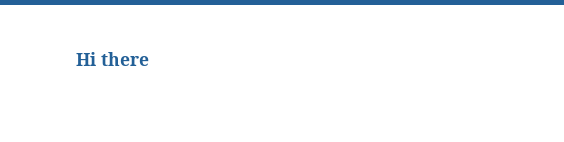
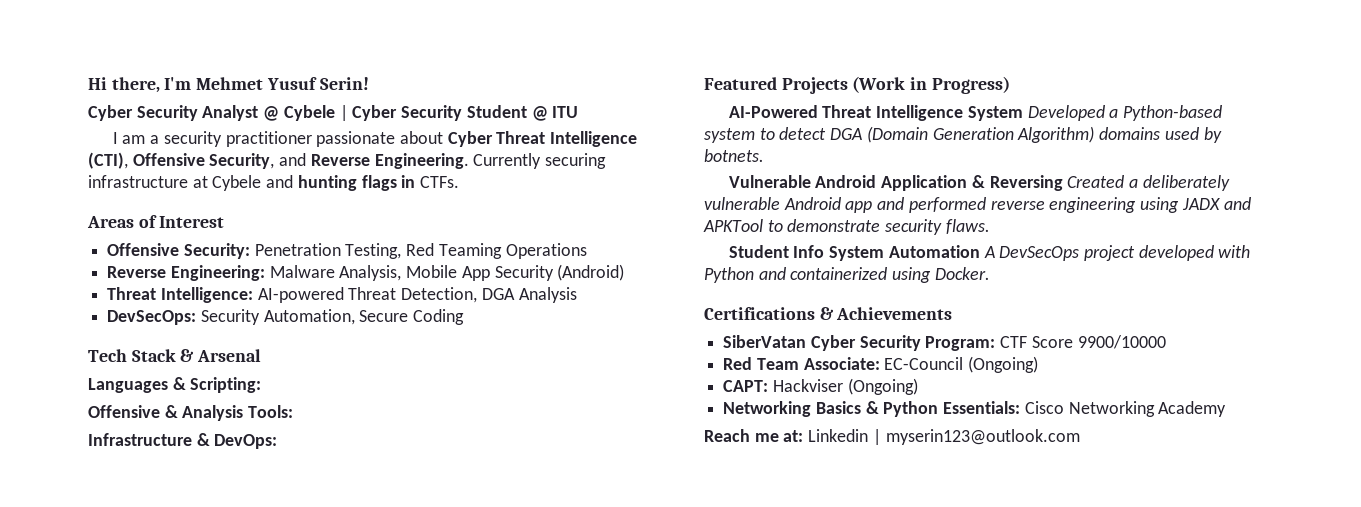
[101,52,149,66] there -> [111,77,369,93] [88,105,579,121] [112,131,638,147] [88,152,607,169] [88,175,460,191] [87,215,225,228] [107,243,587,259] [107,264,625,281] [107,287,577,303] [107,309,465,325] [88,349,262,362] [88,377,262,393] [88,405,294,421] [88,433,278,449] [704,76,1010,94] [728,105,1223,121] [704,126,1222,143] [704,149,764,162] [728,175,1230,191] [704,197,1251,213] [703,219,990,235] [728,245,1251,261] [704,267,990,283] [704,307,953,320] [723,335,1166,351] [723,356,1039,373] [723,378,918,395] [723,401,1227,417] [704,429,1080,445] there, I'm Mehmet Yusuf Serin! // Cyber Security Analyst @ Cybele | Cyber Security Student @ ITU // I am a security practitioner passionate about Cyber Threat Intelligence (CTI), Offensive Security, and Reverse Engineering. Currently securing infrastructure at Cybele and hunting flags in CTFs. // Areas of Interest // Offensive Security: Penetration Testing, Red Teaming Operations // Reverse Engineering: Malware Analysis, Mobile App Security (Android) // Threat Intelligence: AI-powered Threat Detection, DGA Analysis // DevSecOps: Security Automation, Secure Coding // Tech Stack & Arsenal // Languages & Scripting: // Offensive & Analysis Tools: // Infrastructure & DevOps: // Featured Projects (Work in Progress) // AI-Powered Threat Intelligence System Developed a Python-based system to detect DGA (Domain Generation Algorithm) domains used by botnets. // Vulnerable Android Application & Reversing Created a deliberately vulnerable Android app and performed reverse engineering using JADX and APKTool to demonstrate security flaws. // Student Info System Automation A DevSecOps project developed with Python and containerized using Docker. // Certifications & Achievements // SiberVatan Cyber Security Program: CTF Score 9900/10000 // Red Team Associate: EC-Council (Ongoing) // CAPT: Hackviser (Ongoing) // Networking Basics & Python Essentials: Cisco Networking Academy // Reach me at: Linkedin | myserin123@outlook.com

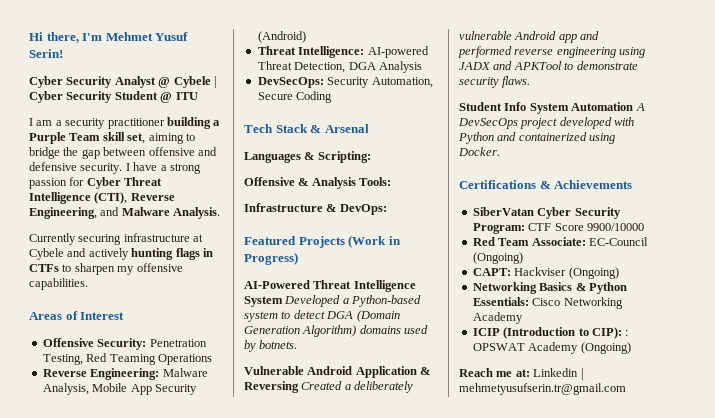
[316,131,638,147] [88,152,469,169] passionate about Cyber Threat Intelligence (CTI), Offensive Security, and Reverse Engineering. -> [166,117,221,129] [29,132,195,144] [29,147,217,159] [29,162,201,174] [29,177,163,189] [29,192,175,204] [29,207,221,219] building a Purple Team skill set, aiming to bridge the gap between offensive and defensive security. I have a strong passion for Cyber Threat Intelligence (CTI), Reverse Engineering, and Malware Analysis. //
(294, 181) none -> [88,248,129,260] actively
[420,176,460,188] CTFs. -> [29,263,183,275] [29,278,88,290] CTFs to sharpen my offensive capabilities.
(1227, 409) none -> [472,327,629,339] [472,342,631,354] // ICIP (Introduction to CIP): : OPSWAT Academy (Ongoing)
[885,429,1080,445] myserin123@outlook.com -> [459,383,626,395] mehmetyusufserin.tr@gmail.com

